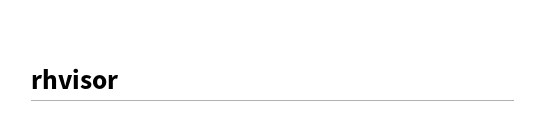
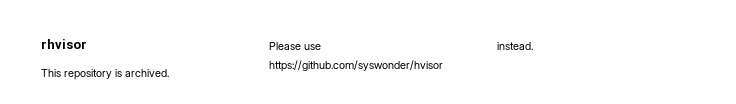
(118, 78) none -> [41,69,169,80] [269,42,321,50] [269,60,443,72] [497,42,533,50] // This repository is archived. // Please use https://github.com/syswonder/hvisor instead.

